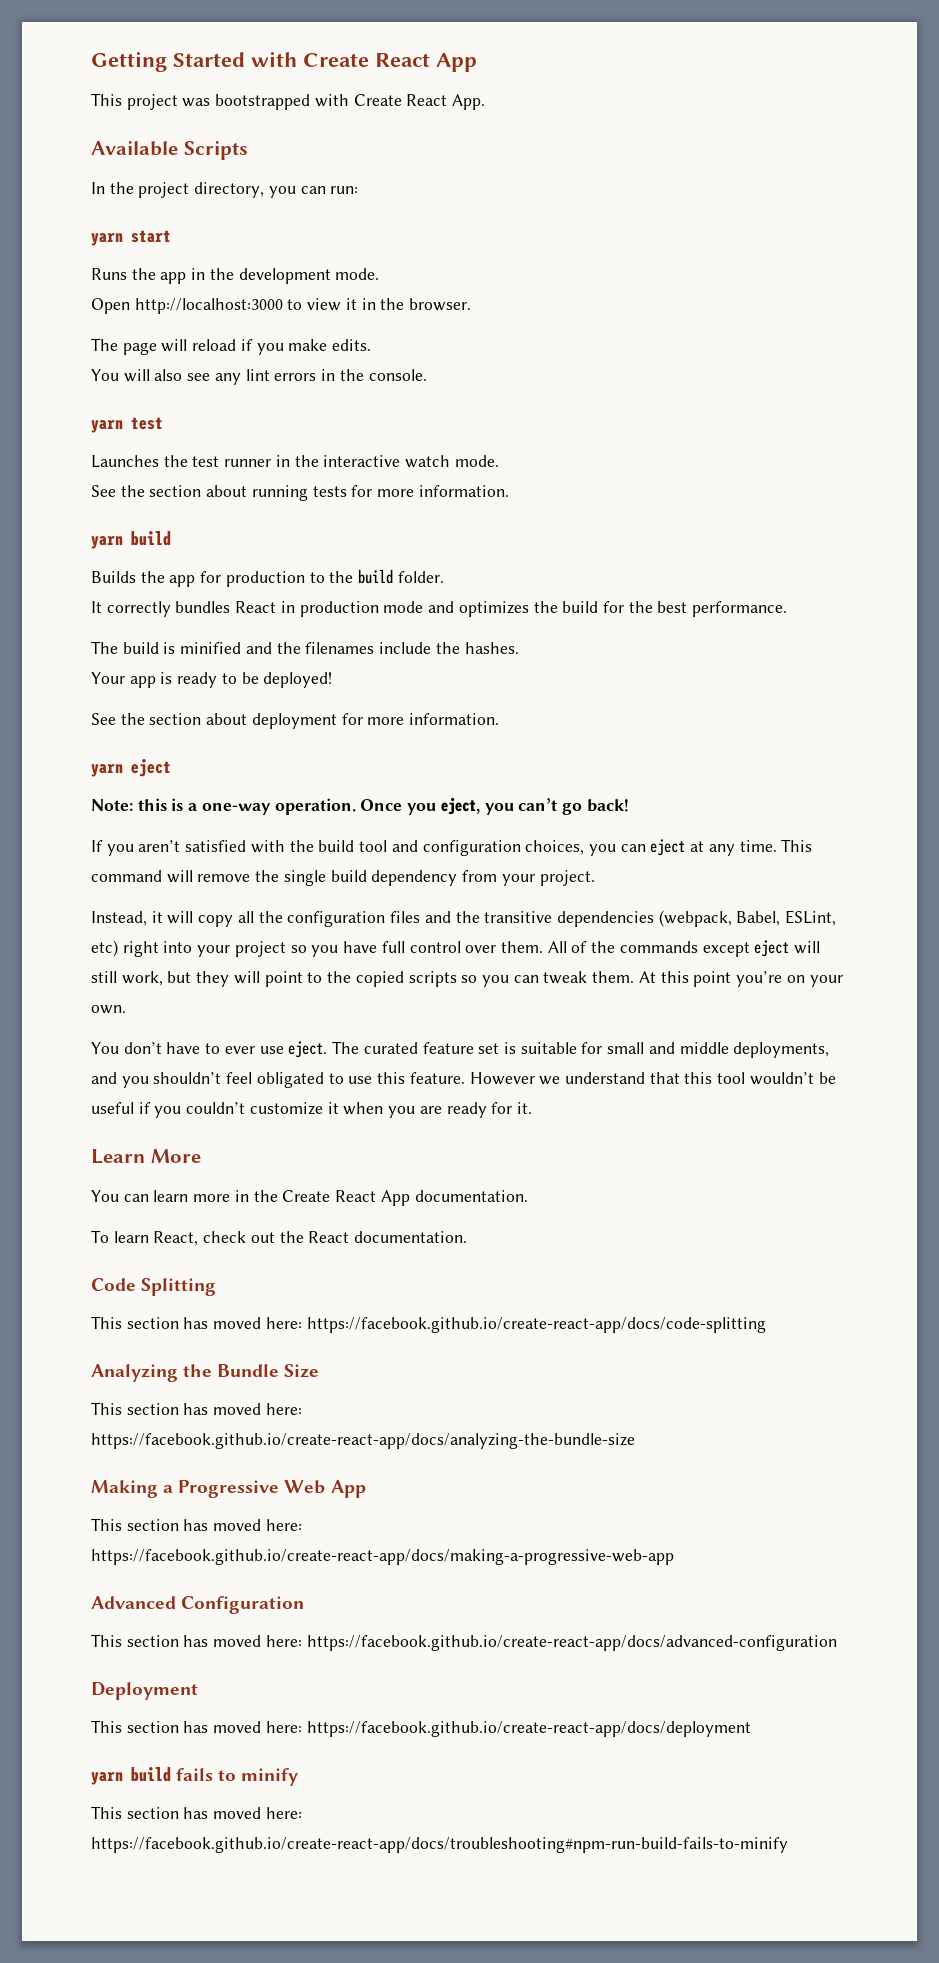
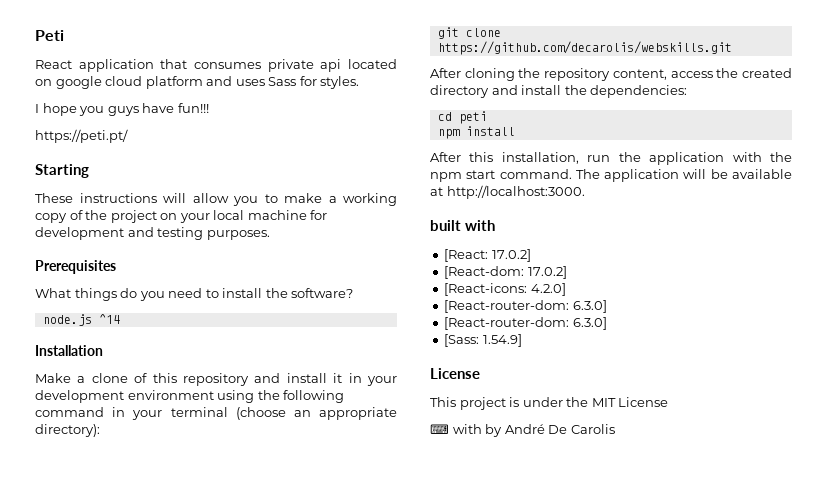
[91,51,477,72] [91,93,486,110] [91,141,248,160] [91,182,359,198] [91,230,171,246] [91,268,380,284] [91,298,472,314] [91,338,372,355] [91,369,427,385] [91,417,163,433] [91,455,499,468] [91,485,509,501] [91,531,171,549] [91,569,444,587] [91,601,788,617] [91,641,519,654] [91,672,333,688] [91,713,500,729] [91,759,171,777] [91,797,629,815] [91,839,813,856] [91,870,595,886] [91,910,837,927] [91,940,821,957] [91,971,843,987] [91,1005,126,1014] [91,1041,830,1058] [91,1072,836,1088] [91,1102,532,1118] [91,1149,201,1164] [91,1190,528,1206] [91,1230,468,1246] [91,1278,217,1296] [91,1316,766,1333] [91,1364,320,1382] [91,1402,302,1415] [91,1433,635,1449] [91,1480,366,1498] [91,1518,302,1531] [91,1549,674,1565] [91,1596,305,1614] [91,1634,837,1651] [91,1682,198,1700] [91,1720,751,1737] [91,1767,299,1786] [91,1806,302,1819] [91,1837,788,1853] Getting Started with Create React App // This project was bootstrapped with Create React App. // Available Scripts // In the project directory, you can run: // yarn start // Runs the app in the development mode. // Open http://localhost:3000 to view it in the browser. // The page will reload if you make edits. // You will also see any lint errors in the console. // yarn test // Launches the test runner in the interactive watch mode. // See the section about running tests for more information. // yarn build // Builds the app for production to the build folder. // It correctly bundles React in production mode and optimizes the build for the best performance. // The build is minified and the filenames include the hashes. // Your app is ready to be deployed! // See the section about deployment for more information. // yarn eject // Note: this is a one-way operation. Once you eject, you can’t go back! // If you aren’t satisfied with the build tool and configuration choices, you can eject at any time. This command will remove the single build dependency from your project. // Instead, it will copy all the configuration files and the transitive dependencies (webpack, Babel, ESLint, etc) right into your project so you have full control over them. All of the commands except eject will still work, but they will point to the copied scripts so you can tweak them. At this point you’re on your own. // You don’t have to ever use eject. The curated feature set is suitable for small and middle deployments, and you shouldn’t feel obligated to use this feature. However we understand that this tool wouldn’t be useful if you couldn’t customize it when you are ready for it. // Learn More // You can learn more in the Create React App documentation. // To learn React, check out the React documentation. // Code Splitting // This section has moved here: https://facebook.github.io/create-react-app/docs/code-splitting // Analyzing the Bundle Size // This section has moved here: https://facebook.github.io/create-react-app/docs/analyzing-the-bundle-size // Making a Progressive Web App // This section has moved here: https://facebook.github.io/create-react-app/docs/making-a-progressive-web-app // Advanced Configuration // This section has moved here: https://facebook.github.io/create-react-app/docs/advanced-configuration // Deployment // This section has moved here: https://facebook.github.io/create-react-app/docs/deployment // yarn build fails to minify // This section has moved here: https://facebook.github.io/create-react-app/docs/troubleshooting#npm-run-build-fails-to-minify -> [35,30,64,41] [35,59,397,72] [35,76,360,89] [35,103,209,116] [35,129,128,143] [35,164,89,178] [35,193,397,206] [35,210,328,223] [35,227,270,240] [35,260,116,274] [35,288,354,301] [42,314,120,326] [35,345,103,356] [35,373,397,386] [35,390,345,403] [35,407,397,420] [35,424,100,437] [437,27,501,39] [437,41,732,55] [430,68,792,81] [430,85,688,98] [437,111,487,124] [437,126,515,139] [430,152,792,165] [430,169,792,182] [430,185,585,199] [430,220,495,231] [444,249,531,262] [444,266,567,279] [444,283,566,296] [444,300,607,313] [444,317,607,330] [444,334,522,347] [430,368,480,379] [430,397,669,410] [430,424,615,437] Peti // React application that consumes private api located on google cloud platform and uses Sass for styles. // I hope you guys have fun!!! // https://peti.pt/ // Starting // These instructions will allow you to make a working copy of the project on your local machine for development and testing purposes. // Prerequisites // What things do you need to install the software? // node.js ^14 // Installation // Make a clone of this repository and install it in your development environment using the following command in your terminal (choose an appropriate directory): // git clone https://github.com/decarolis/webskills.git // After cloning the repository content, access the created directory and install the dependencies: // cd peti // npm install // After this installation, run the application with the npm start command. The application will be available at http://localhost:3000. // built with // [React: 17.0.2] // [React-dom: 17.0.2] // [React-icons: 4.2.0] // [React-router-dom: 6.3.0] // [React-router-dom: 6.3.0] // [Sass: 1.54.9] // License // This project is under the MIT License // ⌨ with by André De Carolis

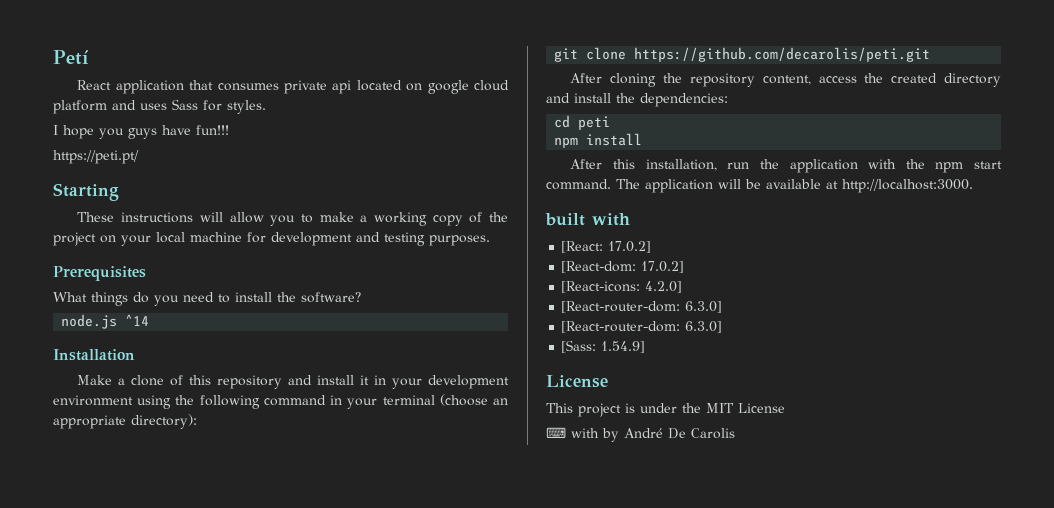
[35,30,64,41] Peti -> [53,50,89,65] Petí
[437,41,732,55] https://github.com/decarolis/webskills.git -> [634,47,931,62] https://github.com/decarolis/peti.git

